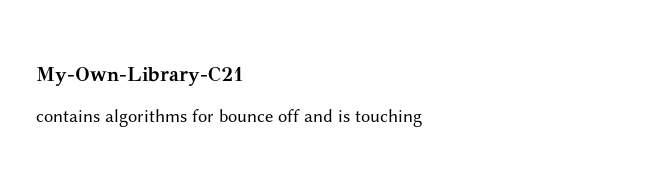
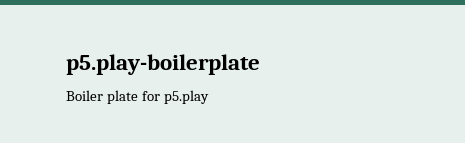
[36,66,244,86] [36,109,422,127] My-Own-Library-C21 // contains algorithms for bounce off and is touching -> [66,54,260,75] [66,90,209,104] p5.play-boilerplate // Boiler plate for p5.play

